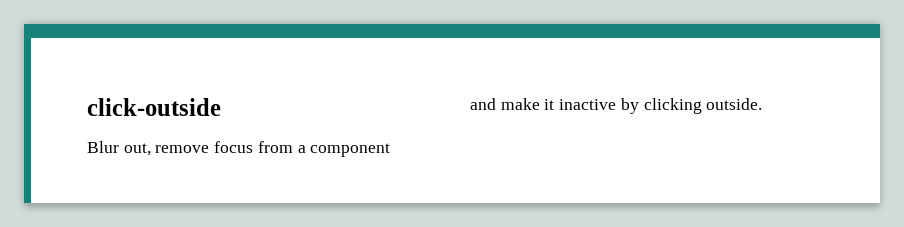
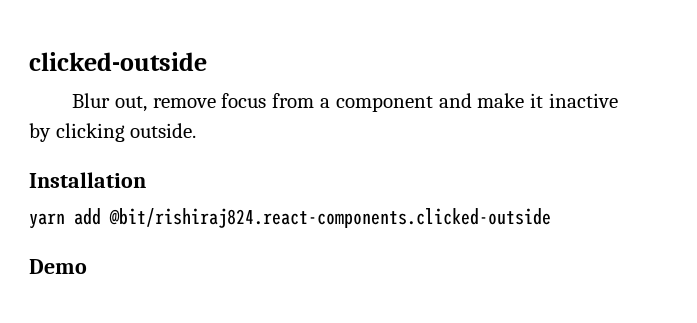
[87,98,221,116] click-outside -> [29,52,207,71] clicked-outside
(763, 104) none -> [29,172,146,188] [29,208,551,229] [29,259,87,274] // Installation // yarn add @bit/rishiraj824.react-components.clicked-outside // Demo

